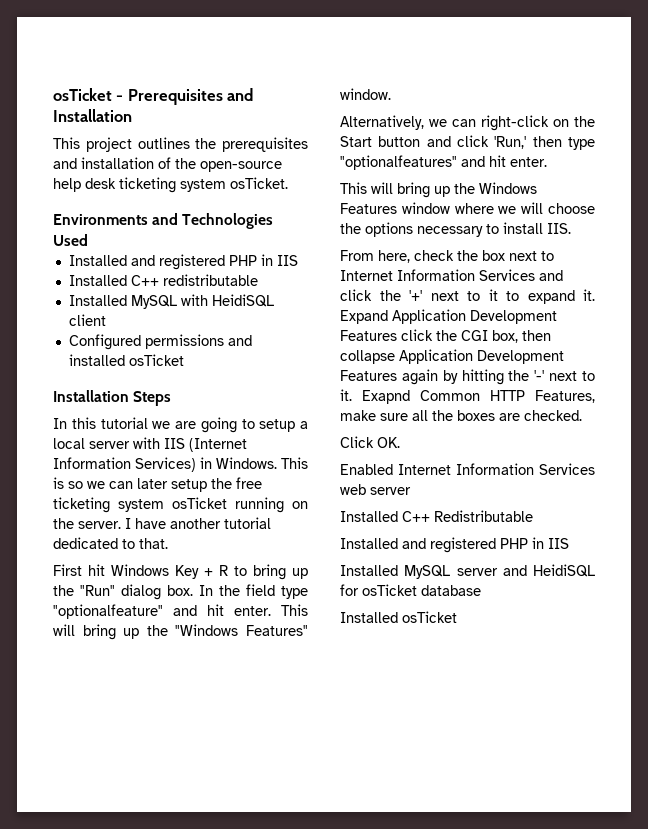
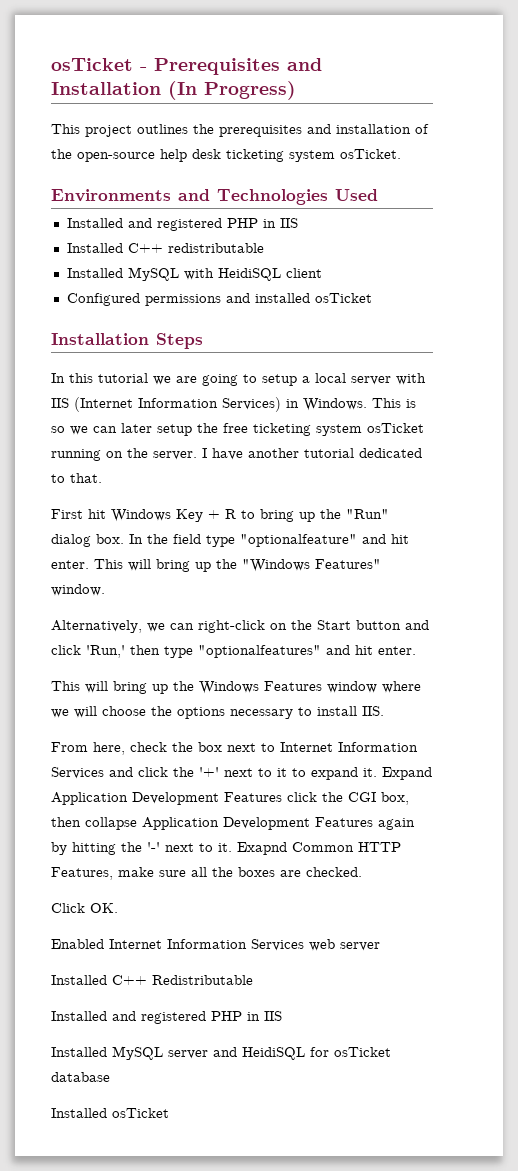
(132, 115) none -> [168,81,296,100] (In Progress)

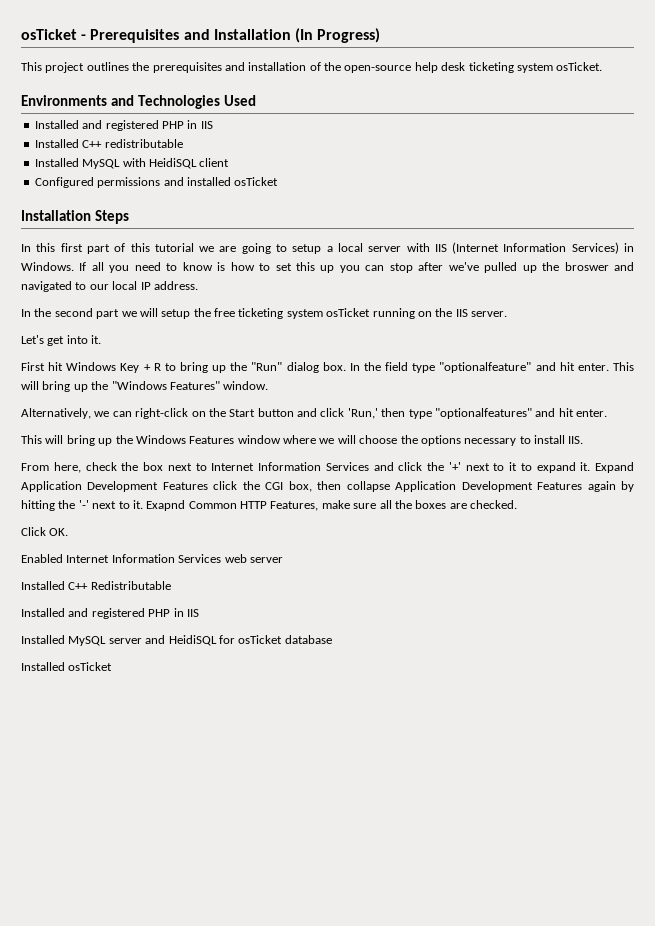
(93, 378) none -> [60,243,150,254] first part of this
[372,398,416,408] [51,423,152,435] This is so we can later -> [79,262,634,273] [21,281,198,292] [21,308,158,319] If all you need to know is how to set this up you can stop after we've pulled up the broswer and navigated to our local IP address. // In the second part we will
(148, 453) none -> [455,309,468,317] IIS
[202,448,422,460] [51,473,102,483] I have another tutorial dedicated to that. -> [21,335,102,346] // Let's get into it.

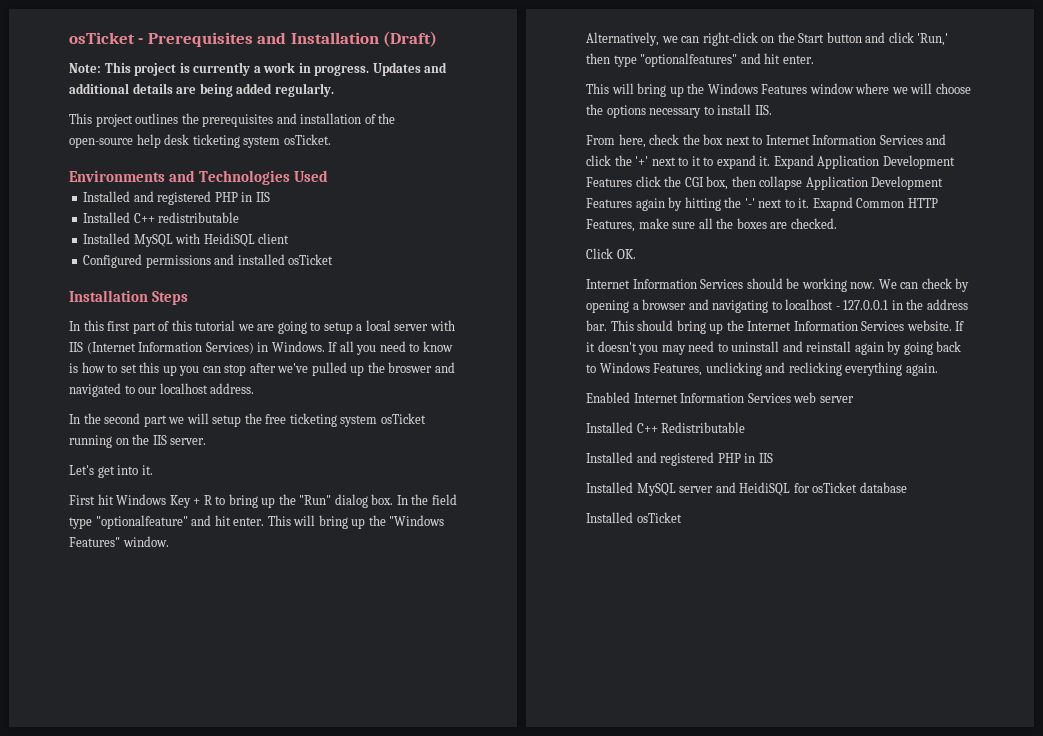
[294,28,381,43] (In Progress) -> [383,31,438,47] [69,62,448,76] [69,83,334,97] (Draft) // Note: This project is currently a work in progress. Updates and additional details are being added regularly.
[112,281,151,290] local IP -> [159,383,208,394] localhost
(69, 532) none -> [586,278,970,292] [586,299,968,313] [586,320,965,334] [586,341,962,355] [586,362,938,376] // Internet Information Services should be working now. We can check by opening a browser and navigating to localhost - 127.0.0.1 in the address bar. This should bring up the Internet Information Services website. If it doesn't you may need to uninstall and reinstall again by going back to Windows Features, unclicking and reclicking everything again.

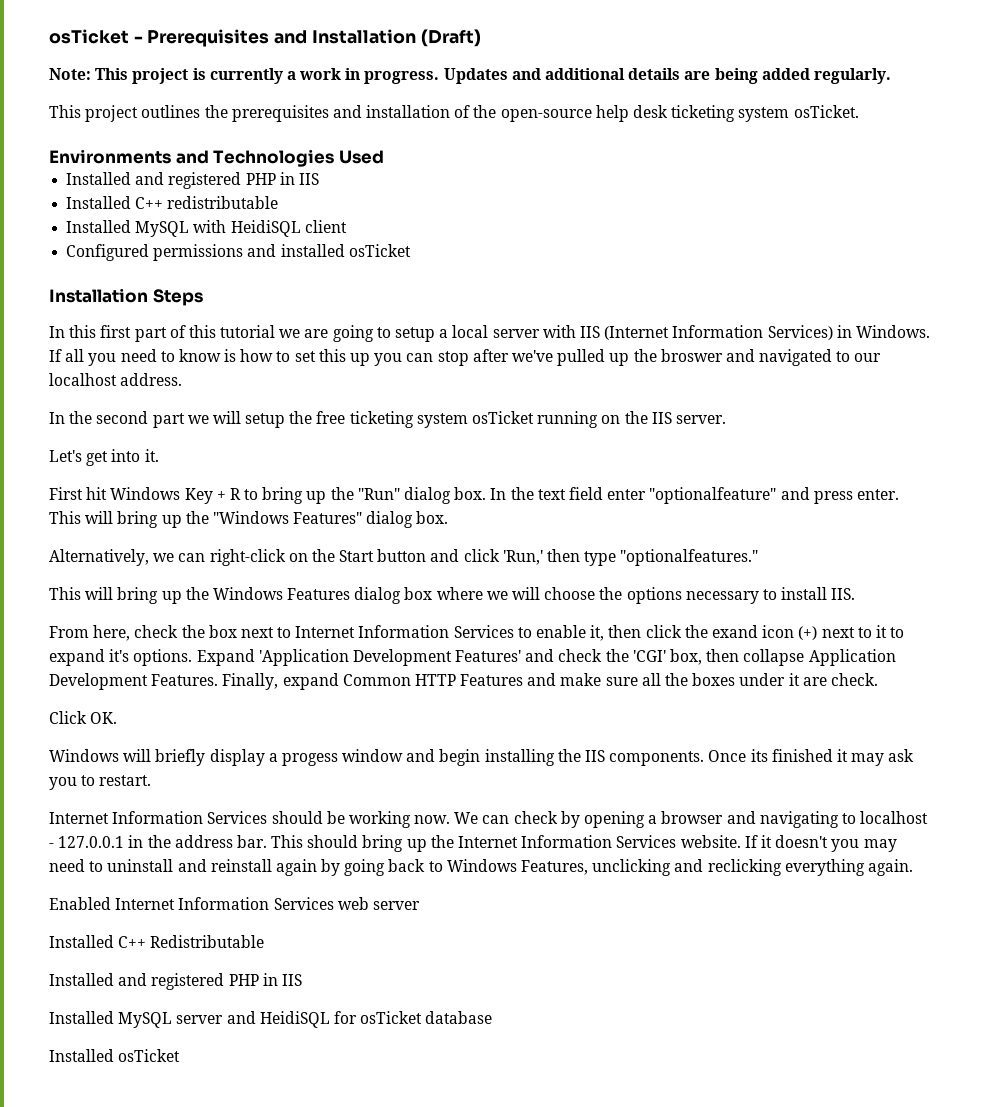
[431,494,457,505] [69,517,92,529] field type -> [537,487,647,500] text field enter
[214,515,231,526] hit -> [813,491,853,504] press
[122,536,169,547] window. -> [366,511,449,528] dialog box.
[640,53,814,67] "optionalfeatures" and hit enter. -> [620,549,759,566] "optionalfeatures."
[809,83,854,94] window -> [354,587,433,604] dialog box
[926,134,947,145] [586,155,649,166] and click the '+' -> [517,625,818,641] to enable it, then click the exand icon (+)
[759,155,955,169] [586,176,704,187] it. Expand Application Development Features click the CGI -> [109,649,666,666] it's options. Expand 'Application Development Features' and check the 'CGI'
[586,197,938,211] [586,219,635,232] Features again by hitting the '-' next to it. Exapnd Common HTTP Features, -> [151,673,557,690] Features. Finally, expand Common HTTP Features and
[770,218,837,229] [586,248,636,259] are checked. // Click OK. -> [739,673,878,686] [49,711,118,724] [49,749,915,766] [49,775,152,790] under it are check. // Click OK. // Windows will briefly display a progess window and begin installing the IIS components. Once its finished it may ask you to restart.

